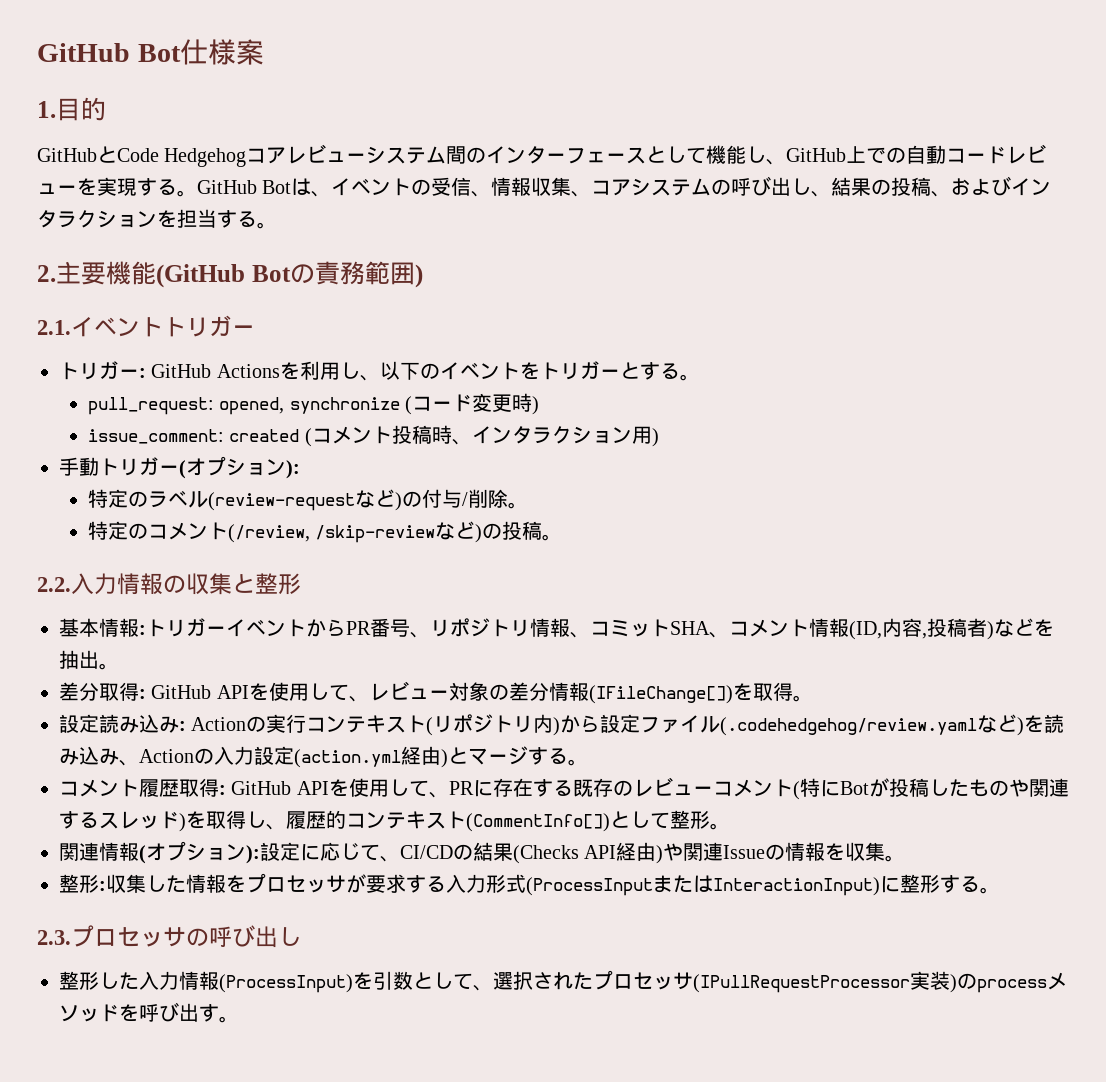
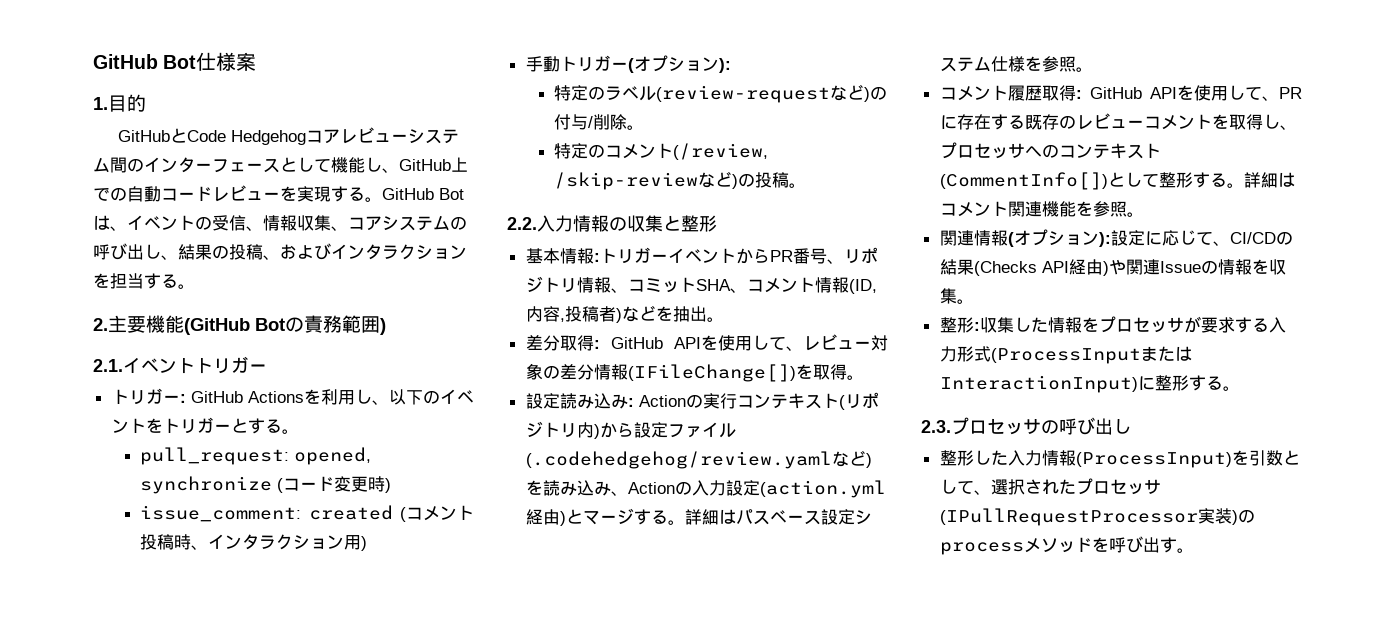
(588, 762) none -> [684,509,872,525] [939,56,1093,72] 詳細はパスベース設定システム仕様を参照。
[792,778,1069,800] [59,810,346,832] (特にBotが投稿したものや関連するスレッド)を取得し、履歴的 -> [1211,114,1297,130] [939,142,1059,159] を取得し、プロセッサへの
(710, 819) none -> [1192,172,1295,188] [939,201,1127,217] する。詳細はコメント関連機能を参照

